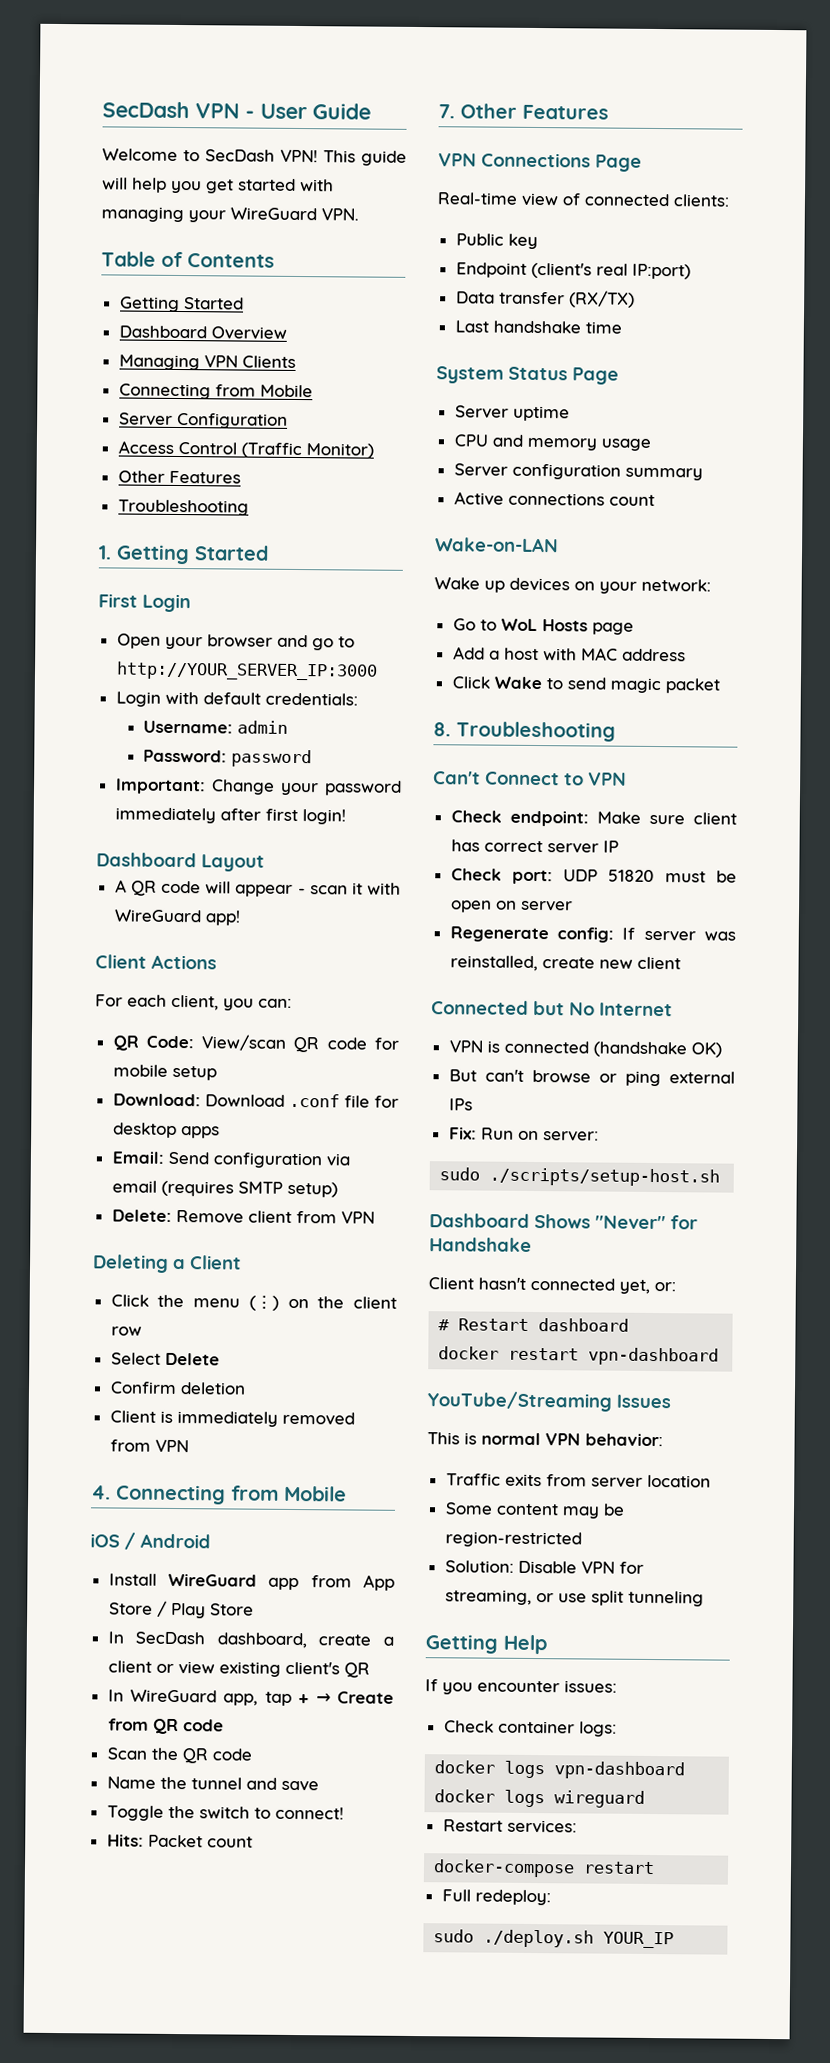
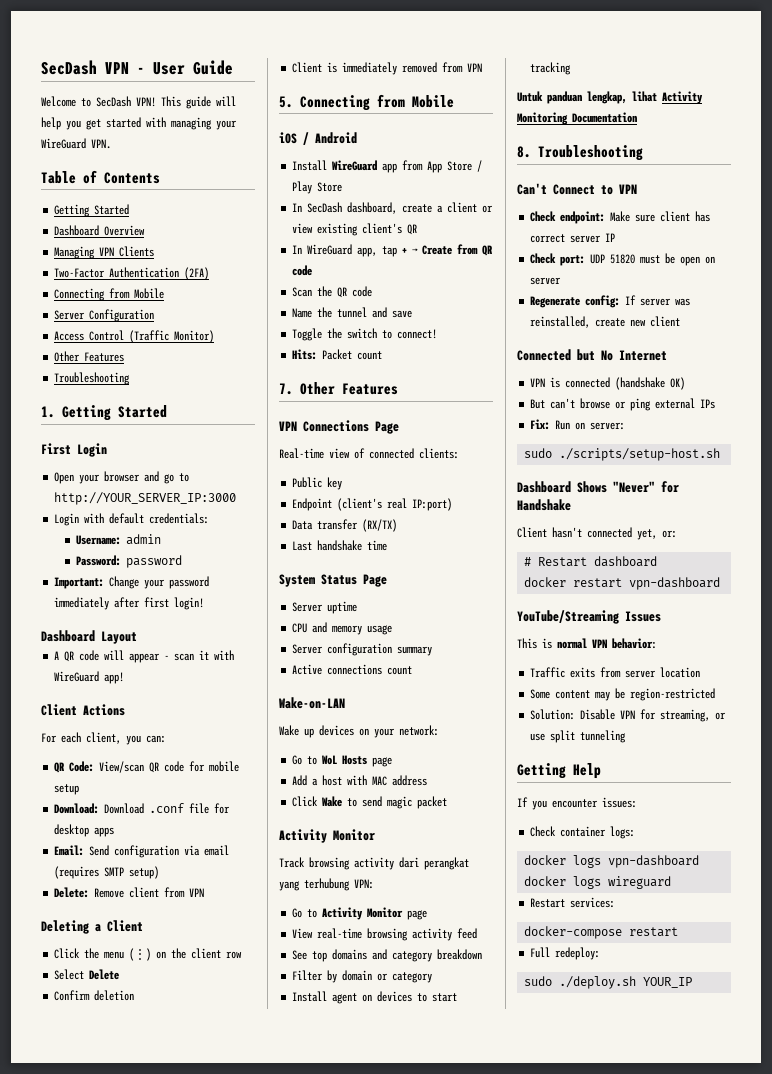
(296, 361) none -> [54,267,210,280] // Two-Factor Authentication (2FA)
[91,1485,111,1500] 4. -> [279,96,293,108] 5.
(720, 686) none -> [279,829,375,843] [279,857,469,870] [279,878,374,891] [292,907,428,920] [292,928,478,941] [292,949,483,962] [292,970,433,983] [292,991,458,1004] [530,62,572,75] [517,91,703,104] [517,112,637,125] // Activity Monitor // Track browsing activity dari perangkat yang terhubung VPN: // Go to Activity Monitor page // View real-time browsing activity feed // See top domains and category breakdown // Filter by domain or category // Install agent on devices to start tracking // Untuk panduan lengkap, lihat Activity Monitoring Documentation

